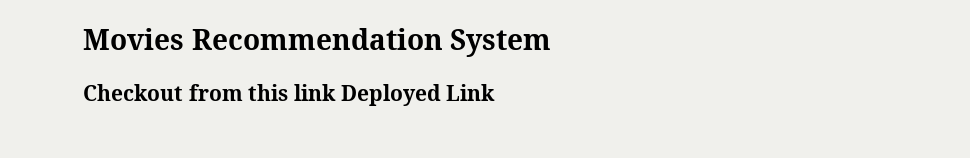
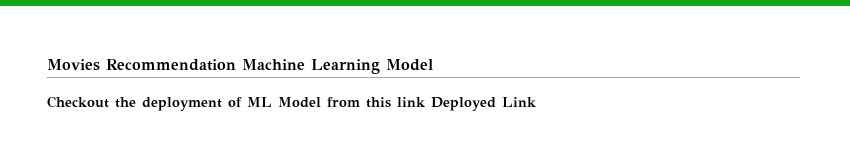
[450,29,552,57] [83,84,183,101] System // Checkout -> [242,59,433,74] [47,96,321,111] Machine Learning Model // Checkout the deployment of ML Model

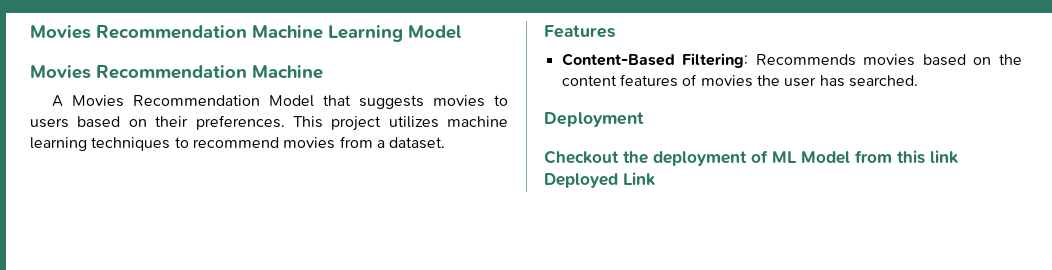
(433, 65) none -> [30,65,323,79] [51,95,508,109] [30,115,508,131] [30,136,446,151] [544,25,615,38] [561,53,1022,68] [561,74,918,87] [544,112,644,127] // Movies Recommendation Machine // A Movies Recommendation Model that suggests movies to users based on their preferences. This project utilizes machine learning techniques to recommend movies from a dataset. // Features // Content-Based Filtering: Recommends movies based on the content features of movies the user has searched. // Deployment

